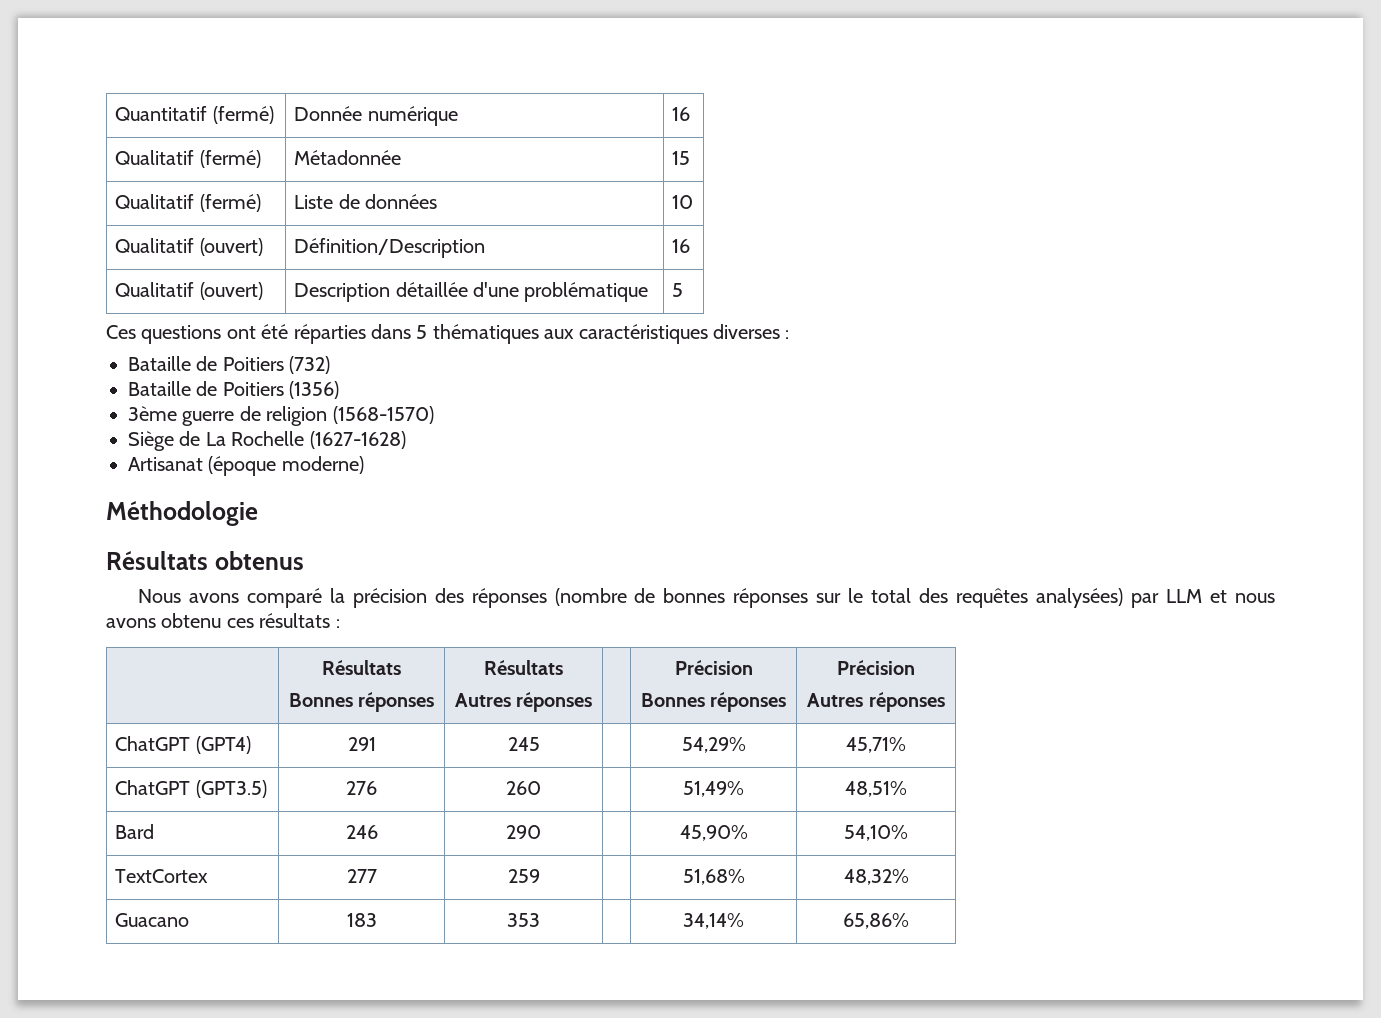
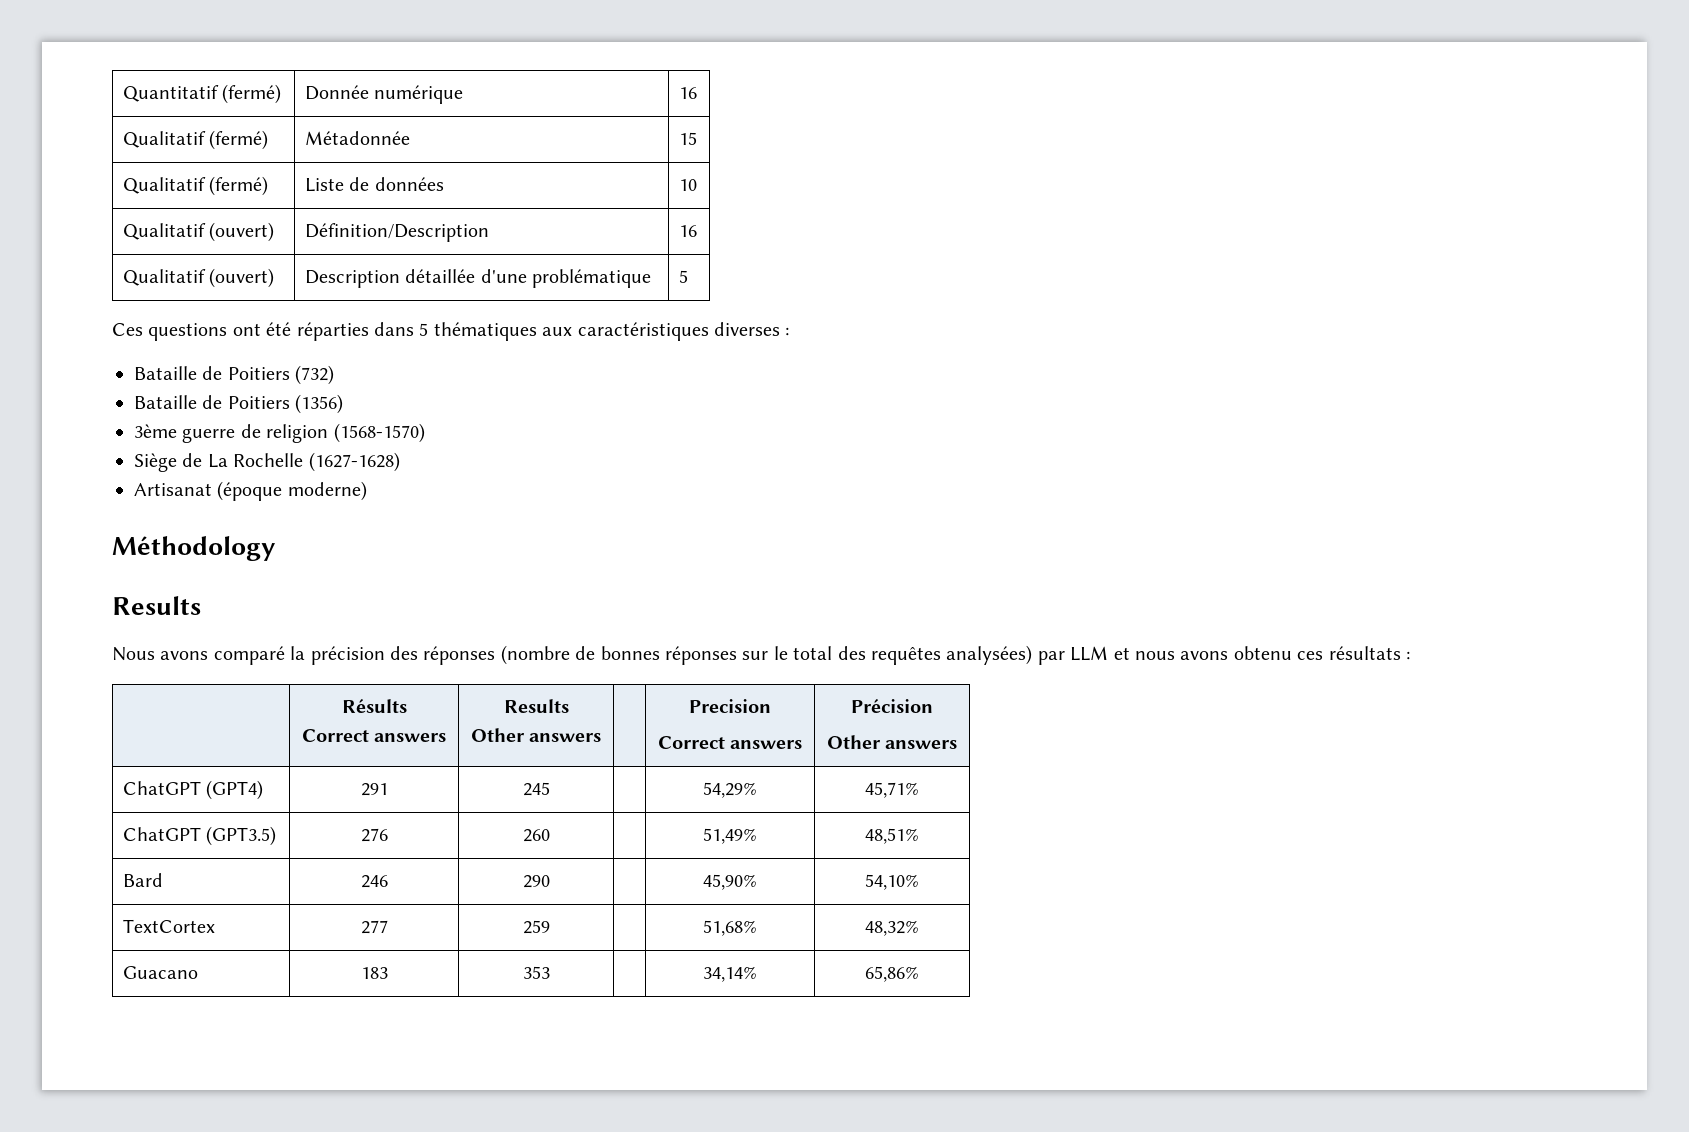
[106,501,258,526] [106,551,304,570] Méthodologie // Résultats obtenus -> [112,536,276,561] [112,596,201,615] Méthodology // Results
[322,660,401,675] [288,692,435,712] [484,660,563,675] [454,692,593,712] [674,660,753,675] [640,692,787,712] [837,660,915,675] [807,692,945,712] Résultats // Bonnes réponses | Résultats // Autres réponses | | Précision // Bonnes réponses | Précision // Autres réponses -> [341,699,407,713] [301,729,447,742] [503,699,569,713] [470,728,602,742] [689,699,771,713] [657,736,803,749] [851,699,933,713] [826,735,958,749] Résults // Correct answers | Results // Other answers | | Precision // Correct answers | Précision // Other answers

